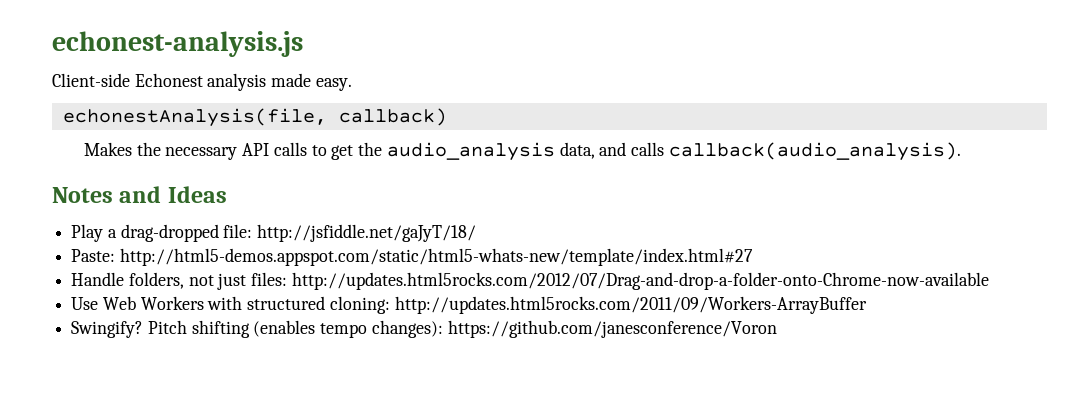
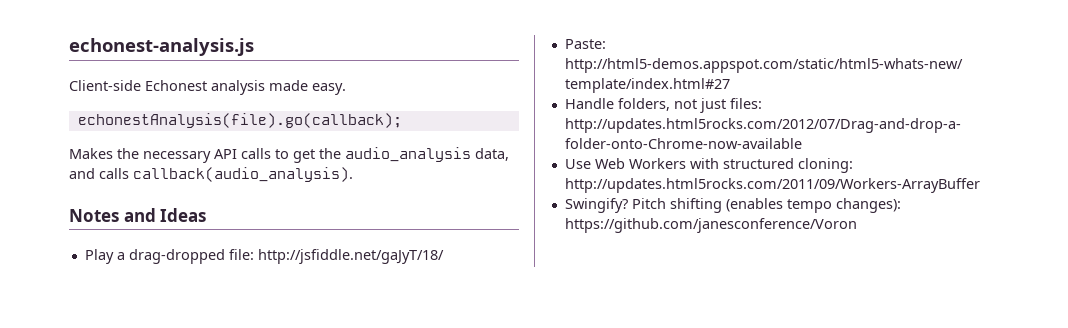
[62,108,447,127] echonestAnalysis(file, callback) -> [77,113,402,128] echonestAnalysis(file).go(callback);

